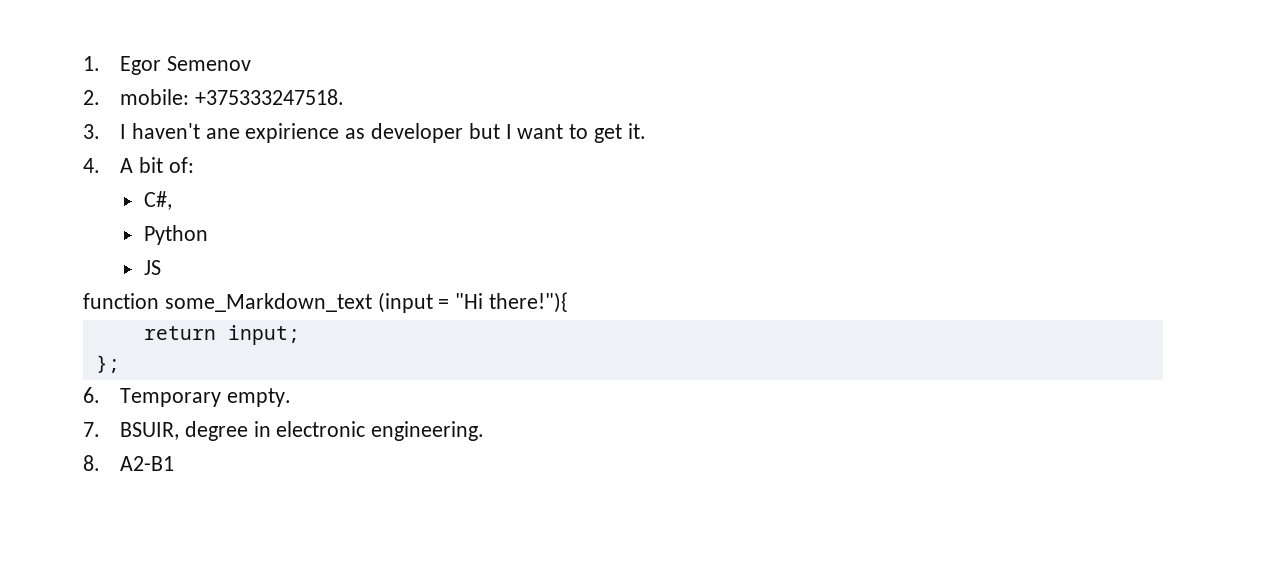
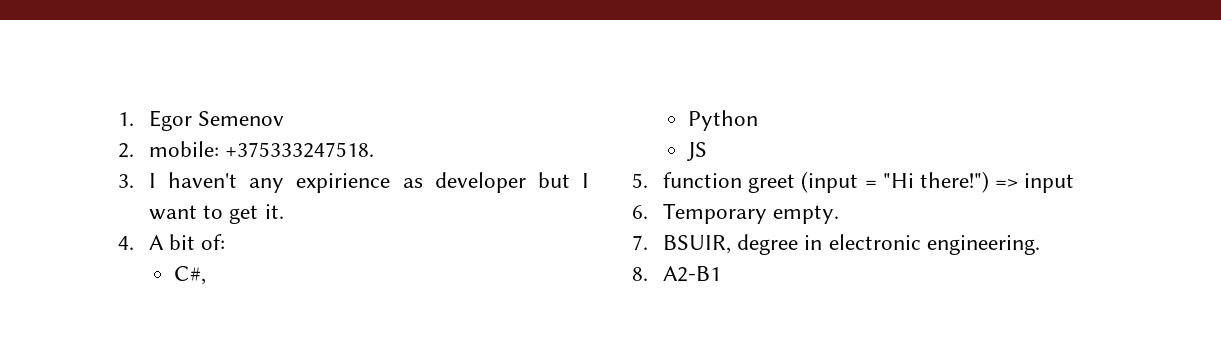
[205,128,240,139] ane -> [249,178,285,193] any
[83,292,569,313] [143,325,300,345] [95,355,120,373] function some_Markdown_text (input = "Hi there!"){ // return input; // }; -> [632,171,1075,193] 5. function greet (input = "Hi there!") => input

